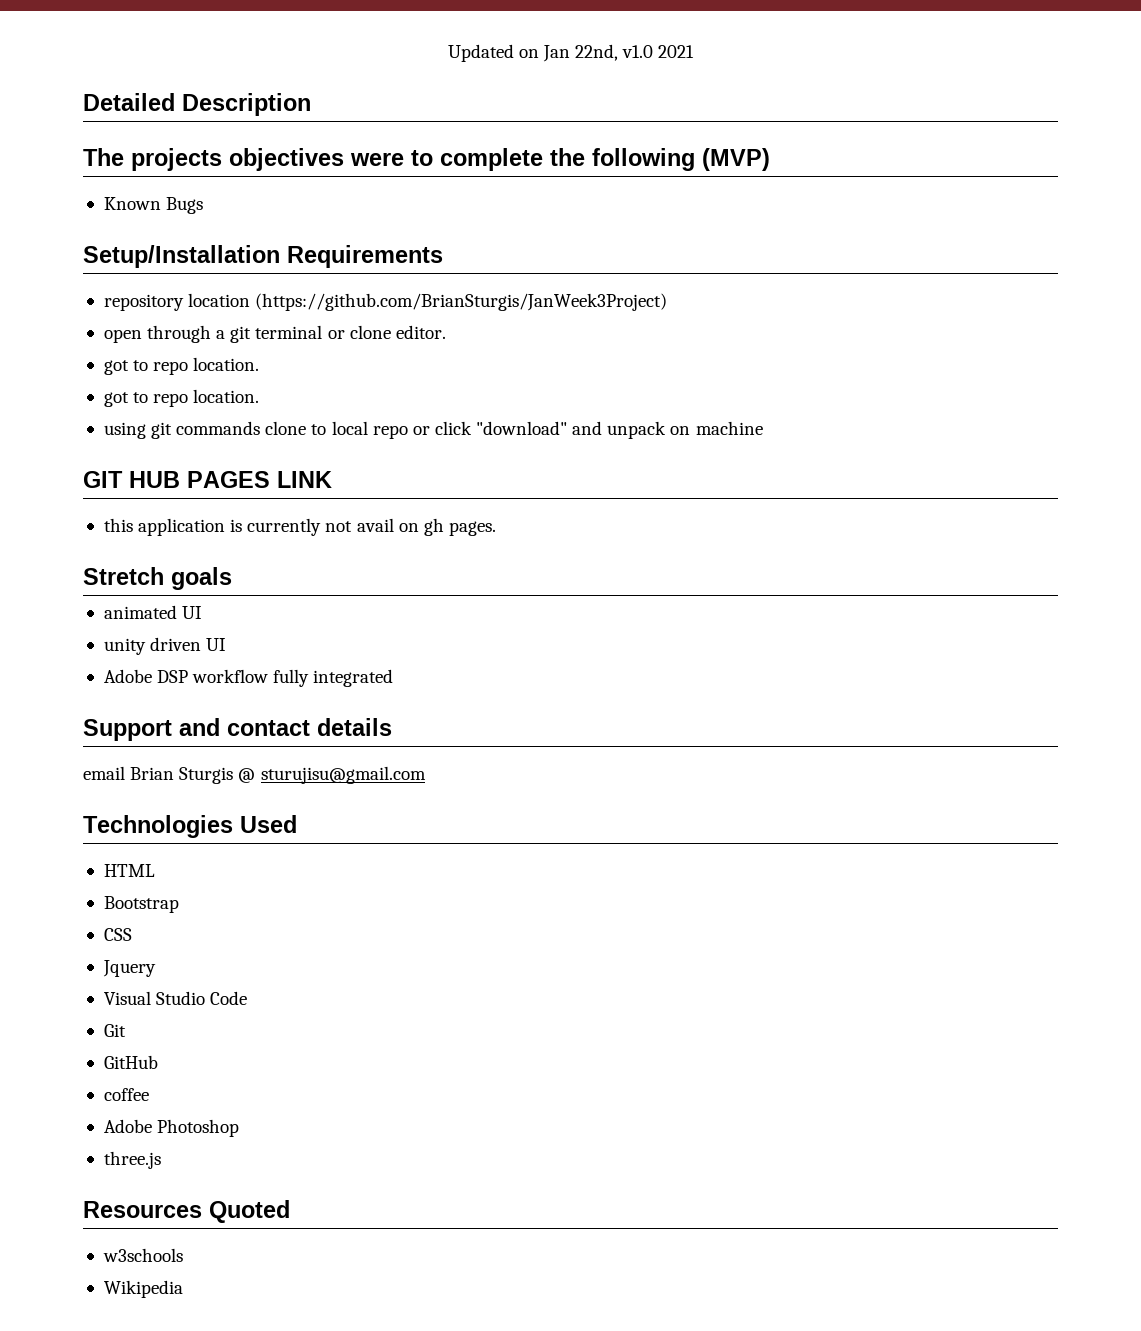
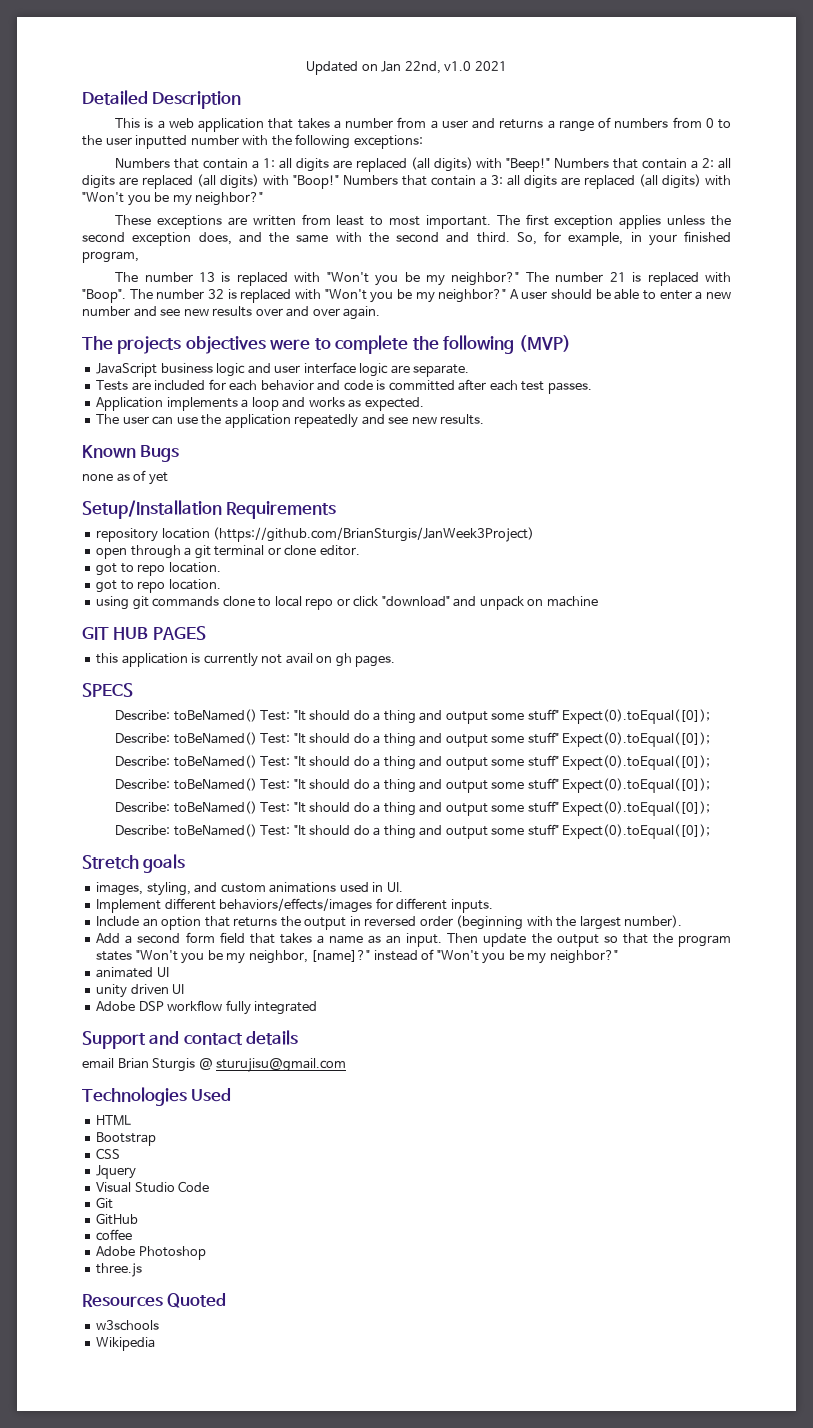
(311, 104) none -> [115,117,731,132] [82,134,423,149] [115,157,731,172] [82,174,731,189] [82,192,264,206] [115,214,732,229] [82,231,731,246] [82,251,139,263] [115,272,731,286] [82,289,731,303] [82,306,381,320] // This is a web application that takes a number from a user and returns a range of numbers from 0 to the user inputted number with the following exceptions: // Numbers that contain a 1: all digits are replaced (all digits) with "Beep!" Numbers that contain a 2: all digits are replaced (all digits) with "Boop!" Numbers that contain a 3: all digits are replaced (all digits) with "Won't you be my neighbor?" // These exceptions are written from least to most important. The first exception applies unless the second exception does, and the same with the second and third. So, for example, in your finished program, // The number 13 is replaced with "Won't you be my neighbor?" The number 21 is replaced with "Boop". The number 32 is replaced with "Won't you be my neighbor?" A user should be able to enter a new number and see new results over and over again.
[103,197,204,214] Known Bugs -> [96,362,470,377] [96,379,592,394] [96,397,424,411] [96,414,485,428] [82,445,180,462] [82,470,168,485] JavaScript business logic and user interface logic are separate. // Tests are included for each behavior and code is committed after each test passes. // Application implements a loop and works as expected. // The user can use the application repeatedly and see new results. // Known Bugs // none as of yet
[277,471,332,488] LINK -> (206, 633) none
[83,567,232,590] Stretch goals -> [82,683,133,697] [115,709,711,724] [115,732,711,747] [115,755,711,770] [115,778,711,793] [115,801,711,816] [115,824,711,839] [82,854,186,873] [96,882,403,896] [96,898,493,913] [96,915,683,930] [96,932,732,947] [96,949,618,964] SPECS // Describe: toBeNamed() Test: "It should do a thing and output some stuff" Expect(0).toEqual([0]); // Describe: toBeNamed() Test: "It should do a thing and output some stuff" Expect(0).toEqual([0]); // Describe: toBeNamed() Test: "It should do a thing and output some stuff" Expect(0).toEqual([0]); // Describe: toBeNamed() Test: "It should do a thing and output some stuff" Expect(0).toEqual([0]); // Describe: toBeNamed() Test: "It should do a thing and output some stuff" Expect(0).toEqual([0]); // Describe: toBeNamed() Test: "It should do a thing and output some stuff" Expect(0).toEqual([0]); // Stretch goals // images, styling, and custom animations used in UI. // Implement different behaviors/effects/images for different inputs. // Include an option that returns the output in reversed order (beginning with the largest number). // Add a second form field that takes a name as an input. Then update the output so that the program states "Won't you be my neighbor, [name]?" instead of "Won't you be my neighbor?"

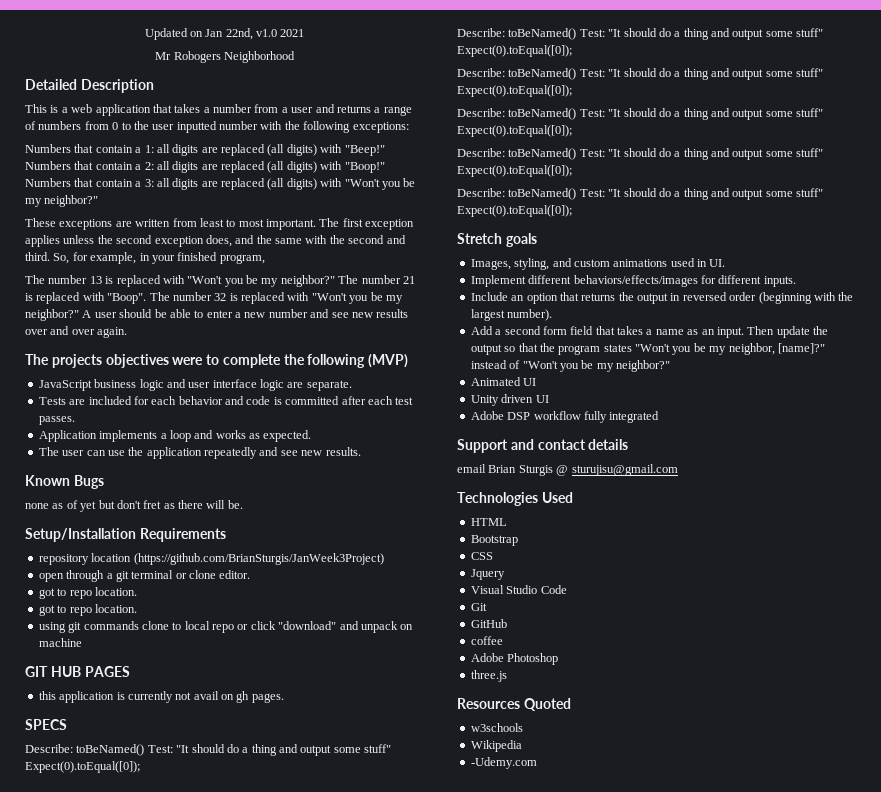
(507, 66) none -> [155,51,295,63] // Mr Robogers Neighborhood
(168, 478) none -> [98,500,243,509] but don't fret as there will be.
[96,882,144,896] images, -> [470,259,511,270] Images,
[96,967,169,978] [96,984,128,998] animated UI // unity -> [470,377,537,386] [470,395,499,406] Animated UI // Unity
(156, 1344) none -> [470,757,537,769] // -Udemy.com

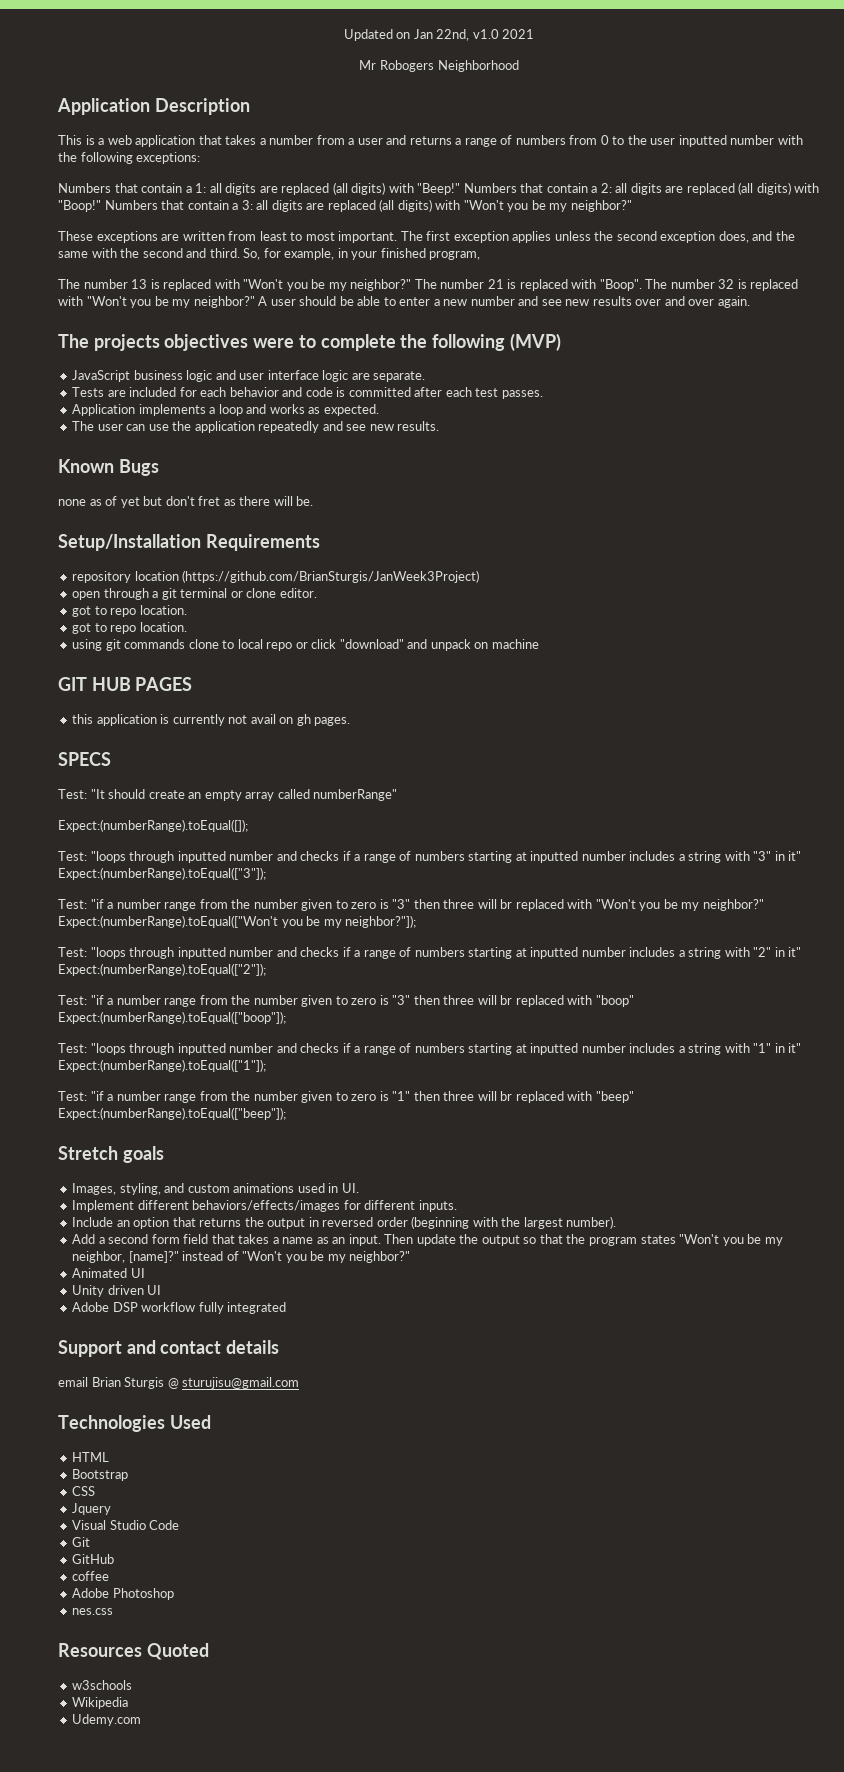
[25,79,77,90] Detailed -> [57,98,150,115] Application
[25,744,392,756] [25,761,140,773] [457,28,824,40] [457,45,572,57] [457,68,824,80] [457,85,572,97] [457,108,824,120] [457,125,572,137] [457,148,824,160] [457,165,572,177] [457,188,824,200] [457,205,572,217] Describe: toBeNamed() Test: "It should do a thing and output some stuff" Expect(0).toEqual([0]); // Describe: toBeNamed() Test: "It should do a thing and output some stuff" Expect(0).toEqual([0]); // Describe: toBeNamed() Test: "It should do a thing and output some stuff" Expect(0).toEqual([0]); // Describe: toBeNamed() Test: "It should do a thing and output some stuff" Expect(0).toEqual([0]); // Describe: toBeNamed() Test: "It should do a thing and output some stuff" Expect(0).toEqual([0]); // Describe: toBeNamed() Test: "It should do a thing and output some stuff" Expect(0).toEqual([0]); -> [58,789,398,801] [58,819,248,832] [58,851,802,863] [58,867,266,880] [58,899,764,911] [58,915,417,928] [58,947,802,959] [58,963,266,976] [58,995,634,1007] [58,1011,286,1024] [58,1043,802,1055] [58,1059,266,1072] [58,1091,634,1103] [58,1107,286,1120] Test: "It should create an empty array called numberRange" // Expect:(numberRange).toEqual([]); // Test: "loops through inputted number and checks if a range of numbers starting at inputted number includes a string with "3" in it" Expect:(numberRange).toEqual(["3"]); // Test: "if a number range from the number given to zero is "3" then three will br replaced with "Won't you be my neighbor?" Expect:(numberRange).toEqual(["Won't you be my neighbor?"]); // Test: "loops through inputted number and checks if a range of numbers starting at inputted number includes a string with "2" in it" Expect:(numberRange).toEqual(["2"]); // Test: "if a number range from the number given to zero is "3" then three will br replaced with "boop" Expect:(numberRange).toEqual(["boop"]); // Test: "loops through inputted number and checks if a range of numbers starting at inputted number includes a string with "1" in it" Expect:(numberRange).toEqual(["1"]); // Test: "if a number range from the number given to zero is "1" then three will br replaced with "beep" Expect:(numberRange).toEqual(["beep"]);
[470,670,507,682] three.js -> [72,1608,114,1615] nes.css
[470,757,537,769] -Udemy.com -> [72,1714,142,1726] Udemy.com

